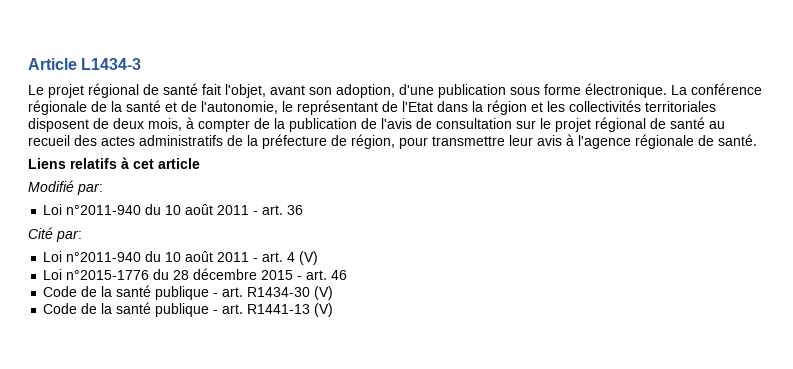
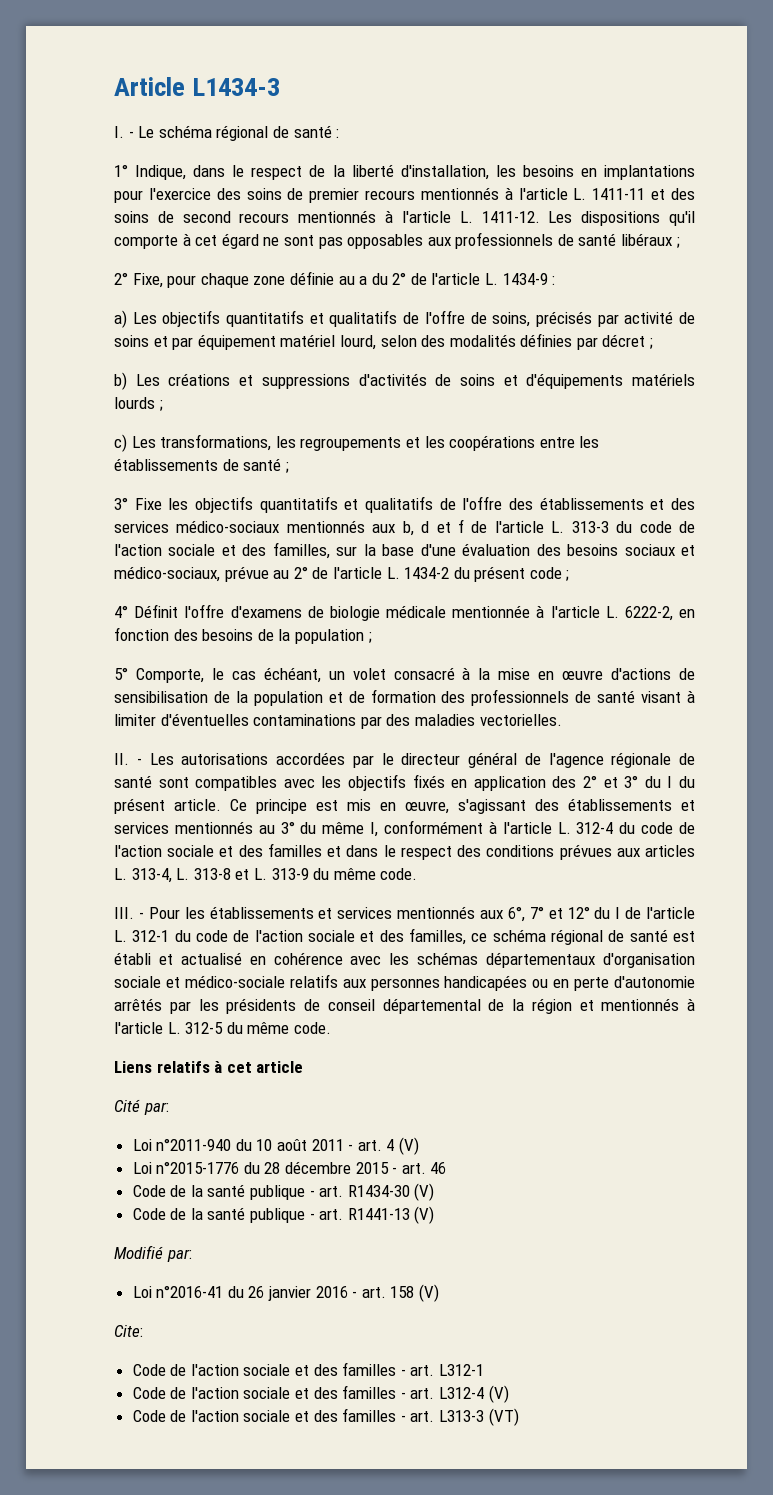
[28,83,762,98] [28,100,716,115] [28,117,725,132] [28,134,757,149] Le projet régional de santé fait l'objet, avant son adoption, d'une publication sous forme électronique. La conférence régionale de la santé et de l'autonomie, le représentant de l'Etat dans la région et les collectivités territoriales disposent de deux mois, à compter de la publication de l'avis de consultation sur le projet régional de santé au recueil des actes administratifs de la préfecture de région, pour transmettre leur avis à l'agence régionale de santé. -> [114,125,340,141] [114,164,695,180] [114,187,695,203] [114,210,695,226] [114,232,680,249] [114,271,556,288] [114,310,695,328] [114,333,654,350] [114,372,695,390] [114,397,163,411] [114,434,600,452] [114,458,289,473] [114,496,695,513] [114,519,696,536] [114,542,695,559] [114,566,570,582] [114,604,695,621] [114,627,372,644] [114,667,696,683] [114,689,695,706] [114,713,562,729] [114,752,695,768] [114,774,696,791] [114,798,695,814] [114,820,695,837] [114,843,695,860] [114,868,418,883] [114,906,695,922] [114,928,695,945] [114,952,695,968] [114,974,695,991] [114,998,695,1014] [114,1022,331,1034] I. - Le schéma régional de santé : // 1° Indique, dans le respect de la liberté d'installation, les besoins en implantations pour l'exercice des soins de premier recours mentionnés à l'article L. 1411-11 et des soins de second recours mentionnés à l'article L. 1411-12. Les dispositions qu'il comporte à cet égard ne sont pas opposables aux professionnels de santé libéraux ; // 2° Fixe, pour chaque zone définie au a du 2° de l'article L. 1434-9 : // a) Les objectifs quantitatifs et qualitatifs de l'offre de soins, précisés par activité de soins et par équipement matériel lourd, selon des modalités définies par décret ; // b) Les créations et suppressions d'activités de soins et d'équipements matériels lourds ; // c) Les transformations, les regroupements et les coopérations entre les établissements de santé ; // 3° Fixe les objectifs quantitatifs et qualitatifs de l'offre des établissements et des services médico-sociaux mentionnés aux b, d et f de l'article L. 313-3 du code de l'action sociale et des familles, sur la base d'une évaluation des besoins sociaux et médico-sociaux, prévue au 2° de l'article L. 1434-2 du présent code ; // 4° Définit l'offre d'examens de biologie médicale mentionnée à l'article L. 6222-2, en fonction des besoins de la population ; // 5° Comporte, le cas échéant, un volet consacré à la mise en œuvre d'actions de sensibilisation de la population et de formation des professionnels de santé visant à limiter d'éventuelles contaminations par des maladies vectorielles. // II. - Les autorisations accordées par le directeur général de l'agence régionale de santé sont compatibles avec les objectifs fixés en application des 2° et 3° du I du présent article. Ce principe est mis en œuvre, s'agissant des établissements et services mentionnés au 3° du même I, conformément à l'article L. 312-4 du code de l'action sociale et des familles et dans le respect des conditions prévues aux articles L. 313-4, L. 313-8 et L. 313-9 du même code. // III. - Pour les établissements et services mentionnés aux 6°, 7° et 12° du I de l'article L. 312-1 du code de l'action sociale et des familles, ce schéma régional de santé est établi et actualisé en cohérence avec les schémas départementaux d'organisation sociale et médico-sociale relatifs aux personnes handicapées ou en perte d'autonomie arrêtés par les présidents de conseil départemental de la région et mentionnés à l'article L. 312-5 du même code.
[28,180,103,195] [43,204,304,215] // Modifié par: // Loi n°2011-940 du 10 août 2011 - art. 36 -> (304, 1067) none
(334, 310) none -> [114,1245,192,1262] [132,1284,440,1302] [114,1325,143,1337] [132,1362,485,1376] [132,1385,509,1403] [132,1408,519,1426] // Modifié par: // Loi n°2016-41 du 26 janvier 2016 - art. 158 (V) // Cite: // Code de l'action sociale et des familles - art. L312-1 // Code de l'action sociale et des familles - art. L312-4 (V) // Code de l'action sociale et des familles - art. L313-3 (VT)

